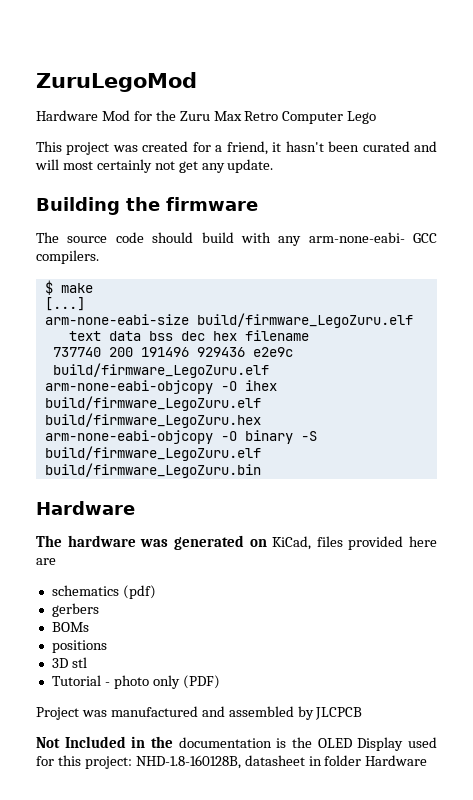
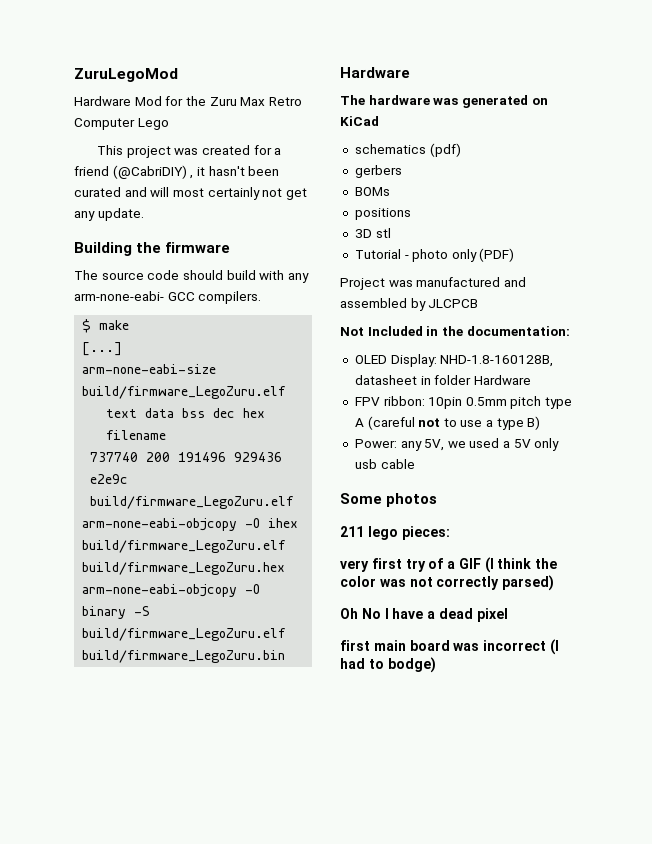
[226,141,268,155] friend, -> [74,165,194,179] friend (@CabriDIY) ,
[272,536,437,550] [36,558,56,565] KiCad, files provided here are -> [340,116,379,126] KiCad
[178,737,438,751] [36,755,132,769] documentation is the OLED Display used for this project: -> [466,326,570,336] [354,354,437,367] documentation: // OLED Display:
(428, 760) none -> [354,396,573,409] [354,416,541,430] [354,438,560,451] [354,459,415,469] [340,493,438,507] [340,526,450,540] [340,557,558,573] [340,575,555,591] [340,608,508,622] [340,639,559,655] [340,657,436,673] // FPV ribbon: 10pin 0.5mm pitch type A (careful not to use a type B) // Power: any 5V, we used a 5V only usb cable // Some photos // 211 lego pieces: // very first try of a GIF (I think the color was not correctly parsed) // Oh No I have a dead pixel // first main board was incorrect (I had to bodge)

